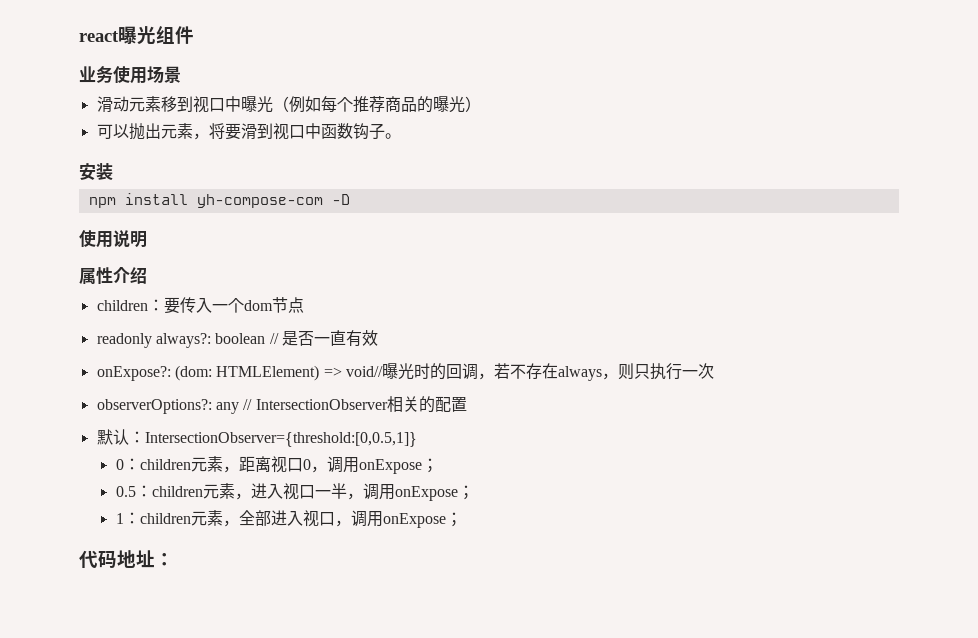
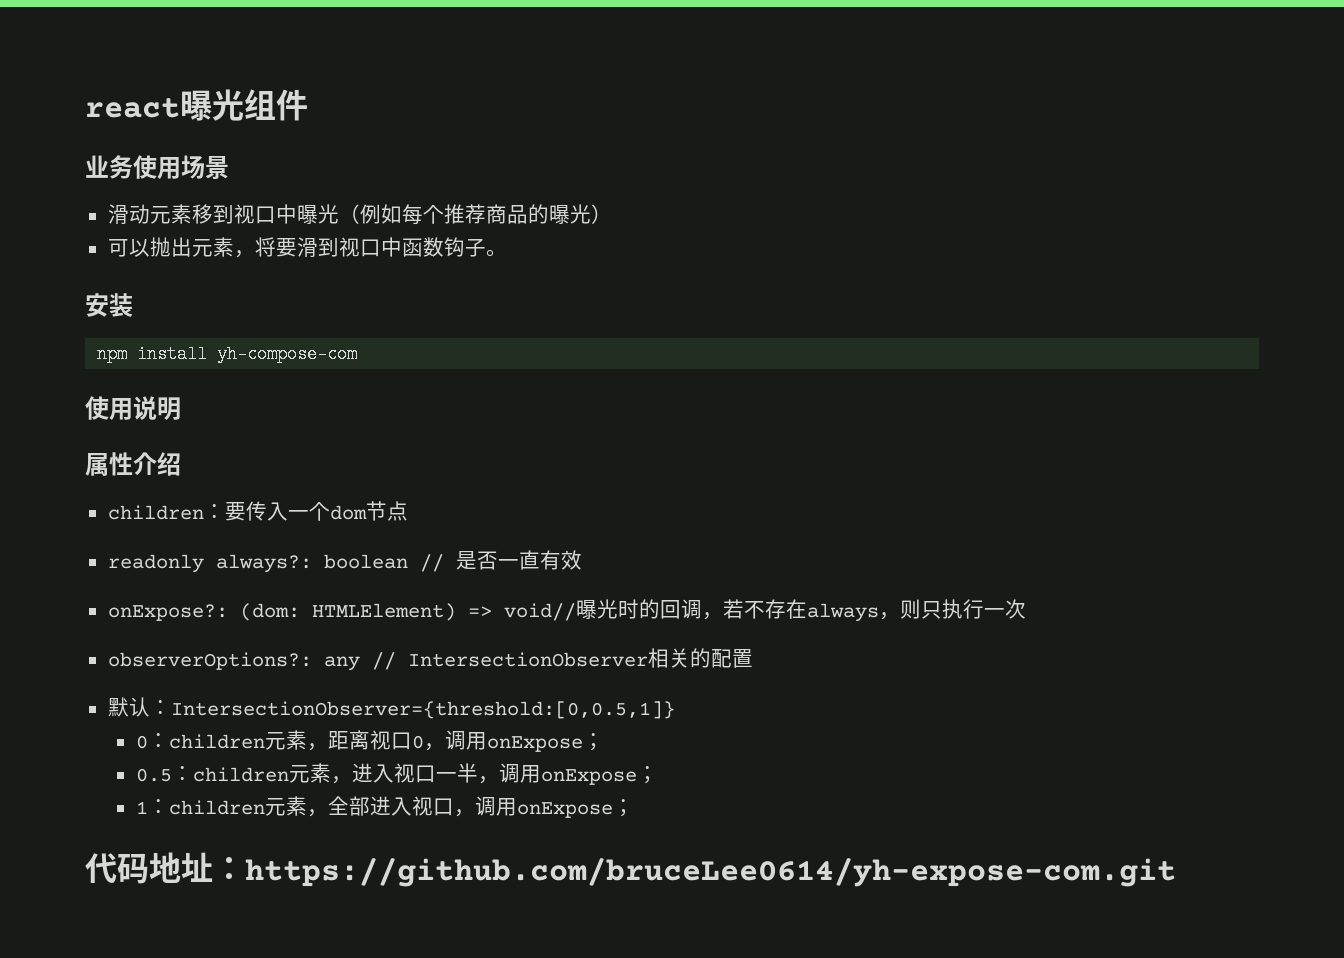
[331,194,350,205] -D -> (358, 354) none
(174, 559) none -> [245,858,1176,887] https://github.com/bruceLee0614/yh-expose-com.git

